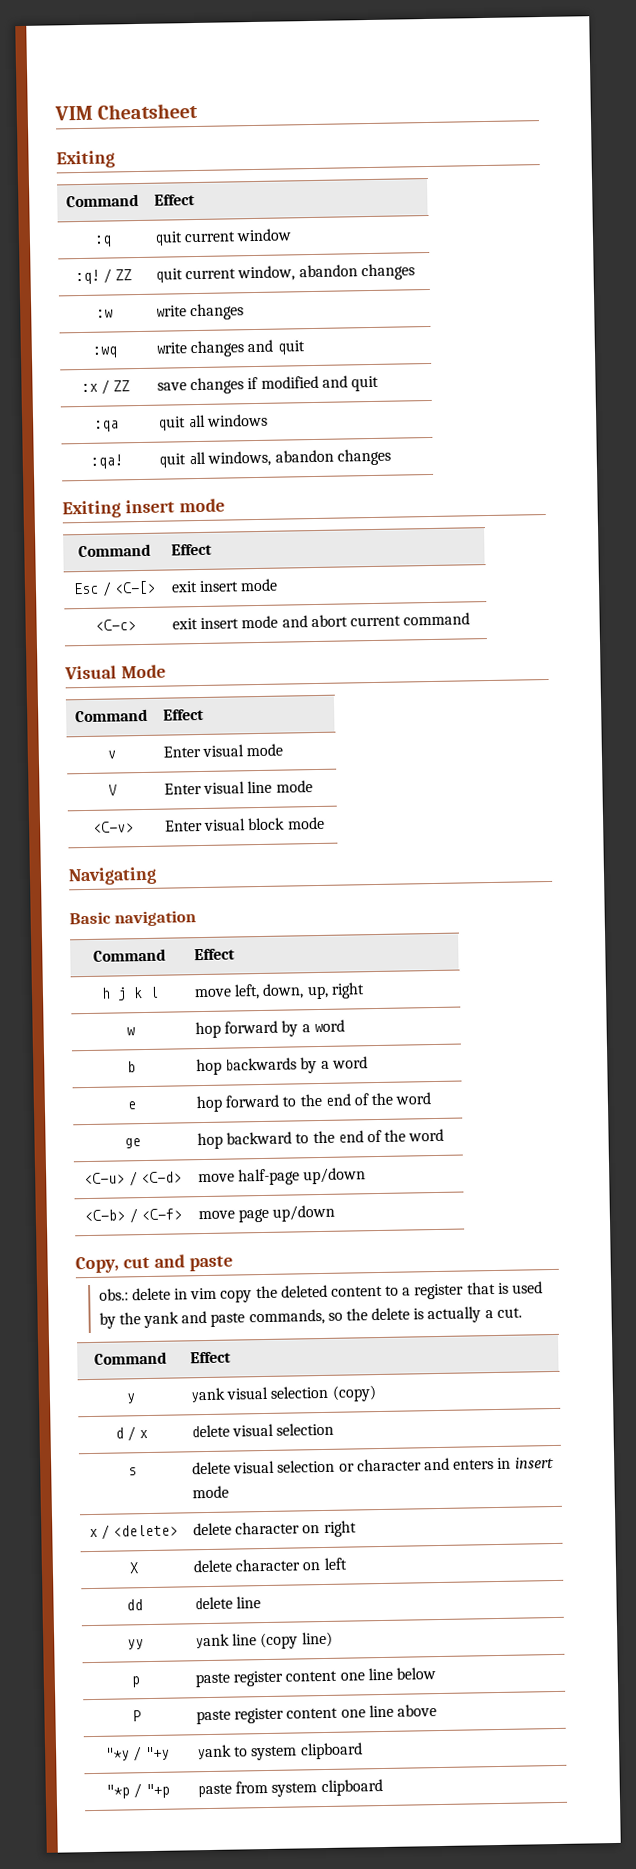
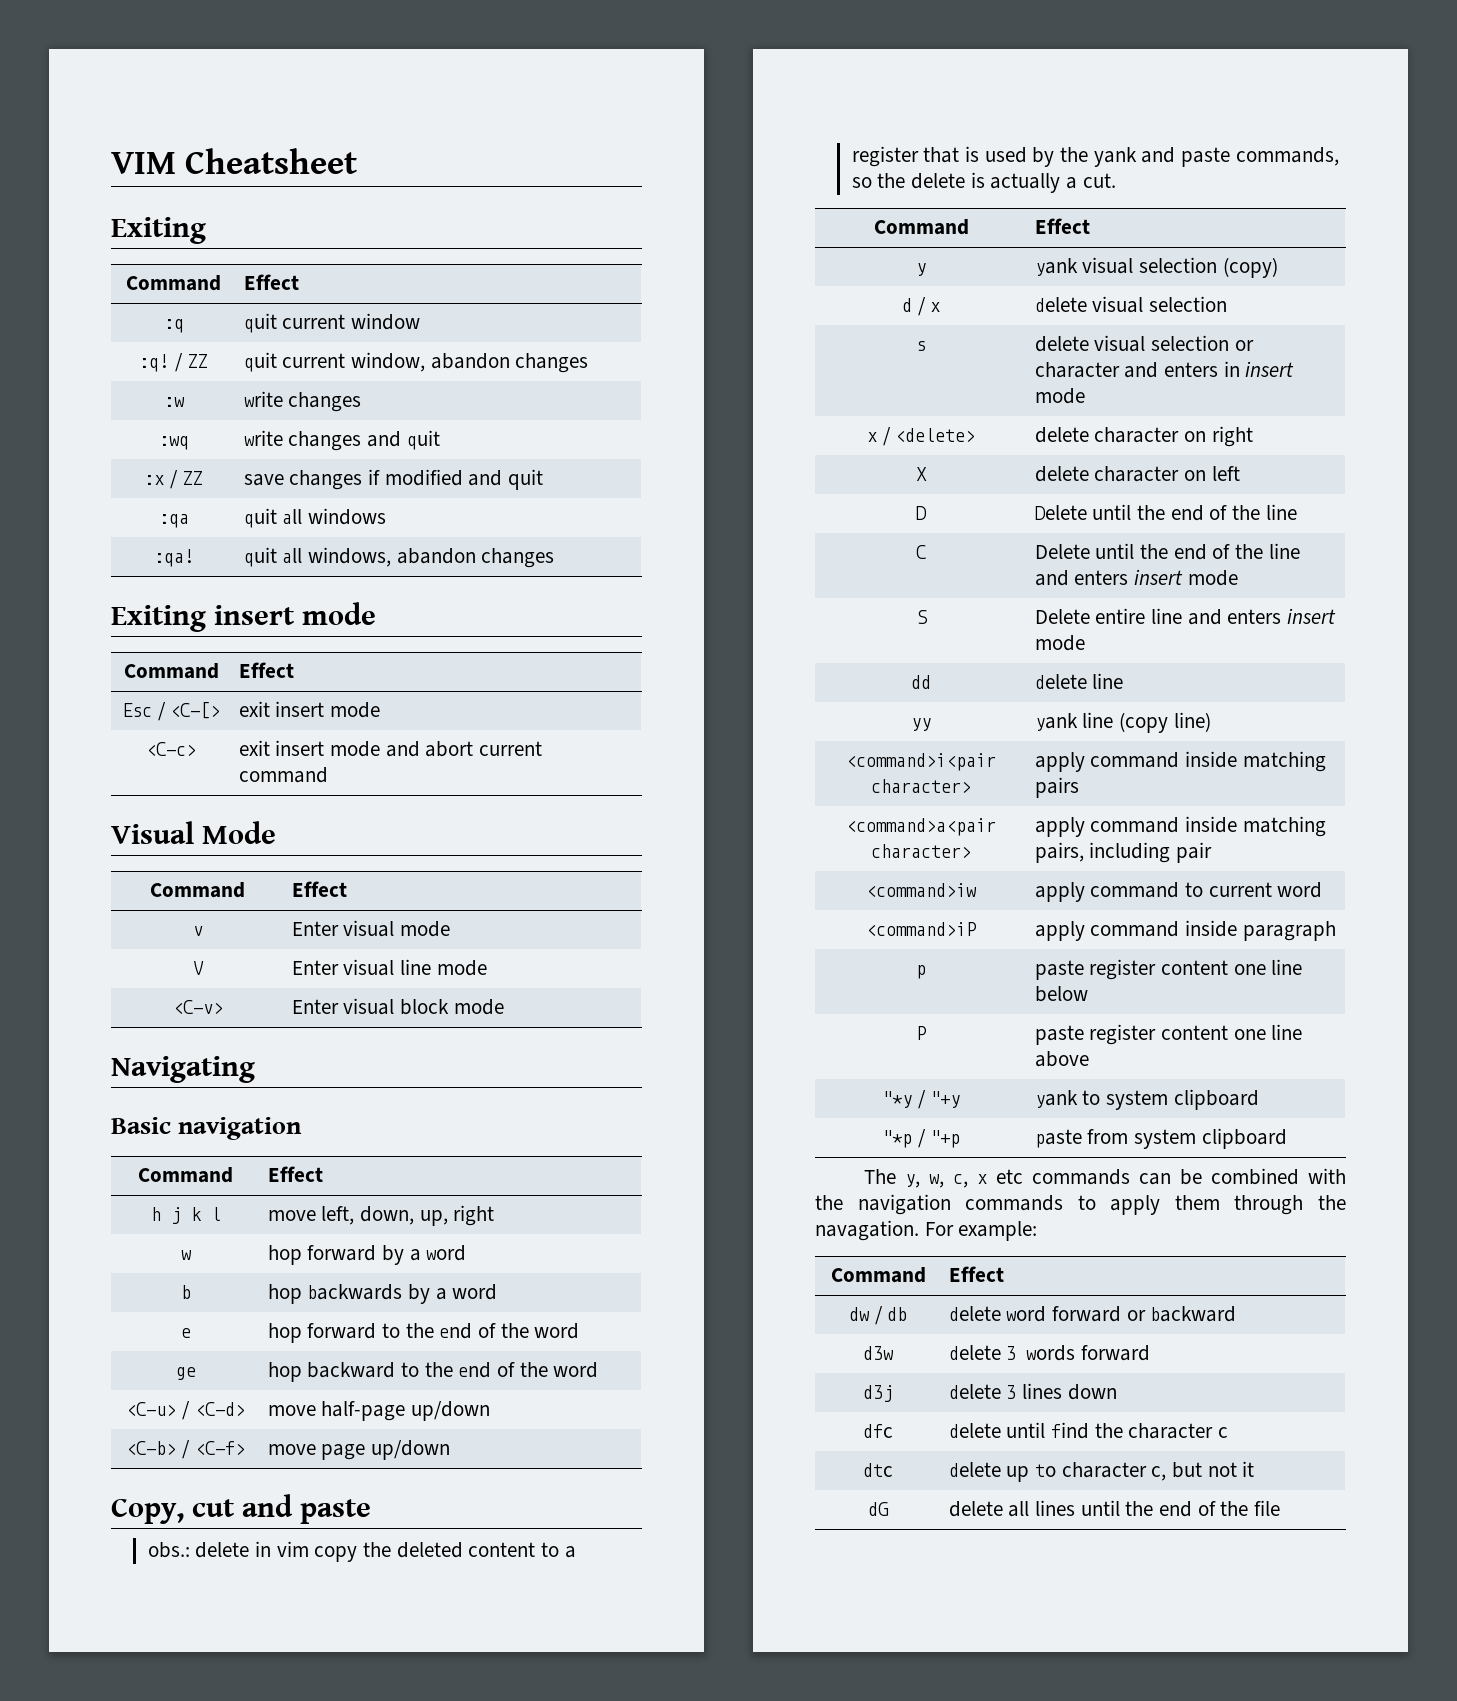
(347, 1563) none -> [916,506,927,520] [1034,504,1297,521] [916,545,926,559] [1034,543,1300,560] [1034,569,1238,586] [916,610,928,624] [1034,608,1336,625] [1034,635,1085,651] // D | Delete until the end of the line // C | Delete until the end of the line and enters insert mode // S | Delete entire line and enters insert mode
(333, 1639) none -> [846,753,996,771] [871,779,971,793] [1034,751,1326,772] [1034,777,1079,798] [846,818,996,836] [871,844,971,858] [1034,816,1326,837] [1034,842,1212,863] [866,883,977,897] [1034,882,1323,902] [866,922,977,936] [1034,920,1336,941] // <command>i<pair character> | apply command inside matching pairs // <command>a<pair character> | apply command inside matching pairs, including pair // <command>iw | apply command to current word // <command>iP | apply command inside paragraph
(383, 1788) none -> [863,1168,1346,1188] [815,1194,1346,1215] [815,1220,1038,1241] [830,1267,926,1283] [948,1266,1004,1282] [848,1306,908,1325] [948,1306,1237,1322] [863,1346,894,1360] [948,1345,1150,1361] [863,1385,893,1402] [948,1383,1117,1400] [863,1424,893,1438] [948,1422,1228,1439] [863,1463,893,1477] [948,1461,1255,1482] [868,1502,889,1516] [948,1500,1280,1517] // The y, w, c, x etc commands can be combined with the navigation commands to apply them through the navagation. For example: // Command | Effect // dw / db | delete word forward or backward // d3w | delete 3 words forward // d3j | delete 3 lines down // dfc | delete until find the character c // dtc | delete up to character c, but not it // dG | delete all lines until the end of the file

